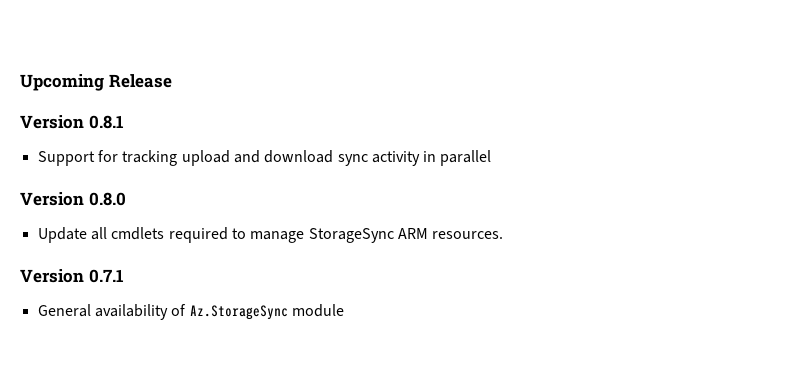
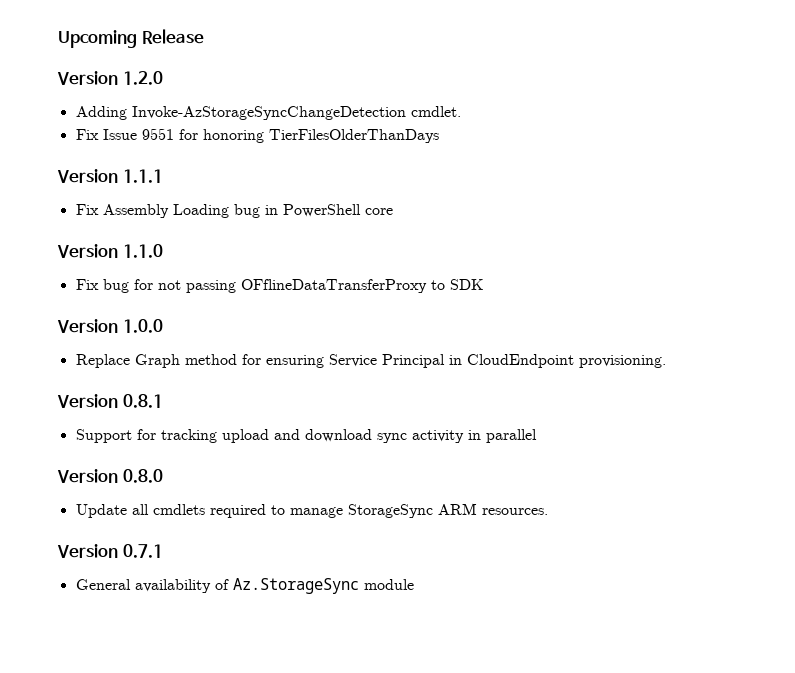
(172, 81) none -> [57,71,163,85] [75,106,461,120] [75,128,439,143] [57,169,163,183] [75,204,393,218] [57,244,163,258] [75,279,483,293] [57,319,163,333] [75,354,666,368] // Version 1.2.0 // Adding Invoke-AzStorageSyncChangeDetection cmdlet. // Fix Issue 9551 for honoring TierFilesOlderThanDays // Version 1.1.1 // Fix Assembly Loading bug in PowerShell core // Version 1.1.0 // Fix bug for not passing OFflineDataTransferProxy to SDK // Version 1.0.0 // Replace Graph method for ensuring Service Principal in CloudEndpoint provisioning.

